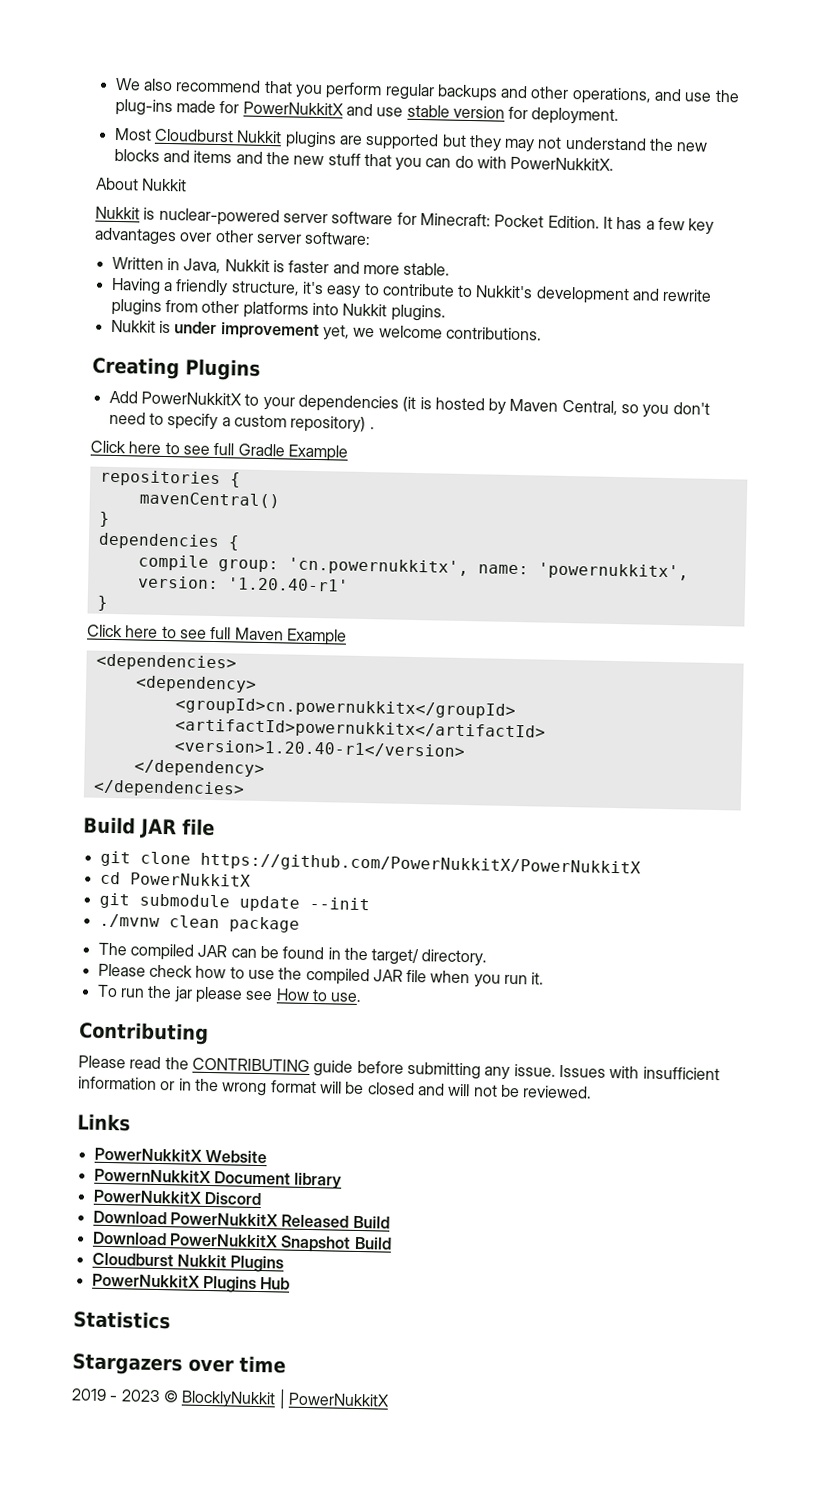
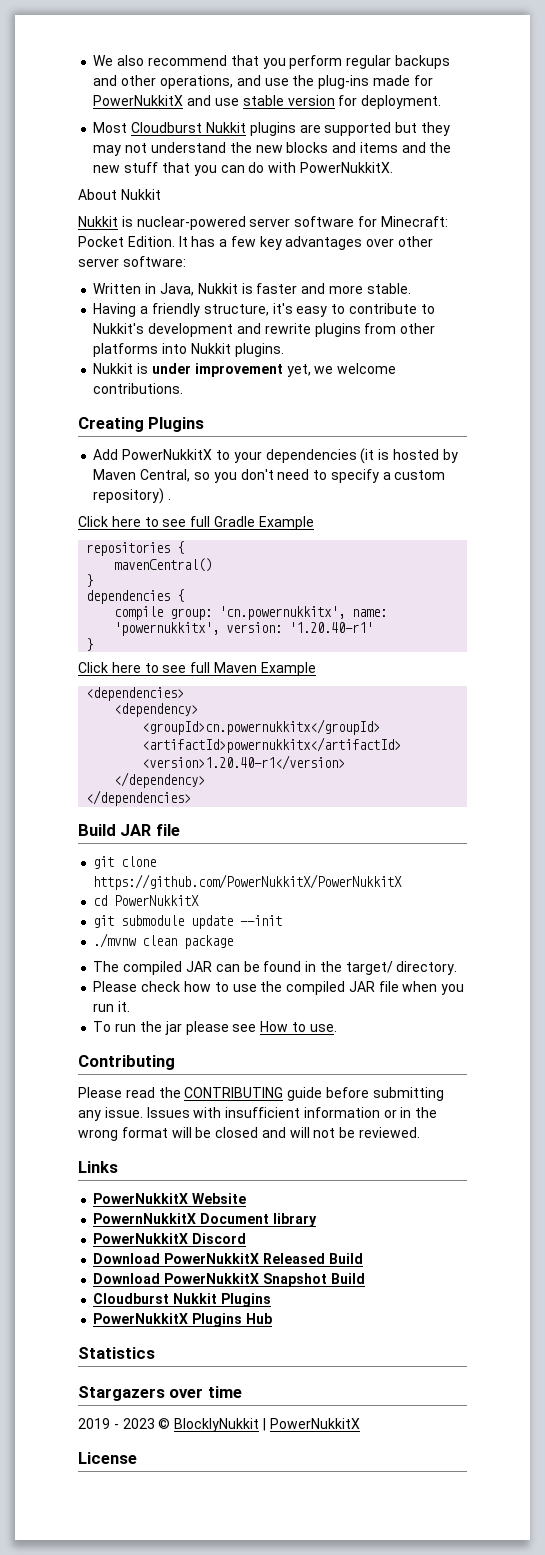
(390, 1399) none -> [78,1452,137,1464] // License

